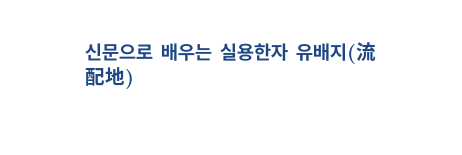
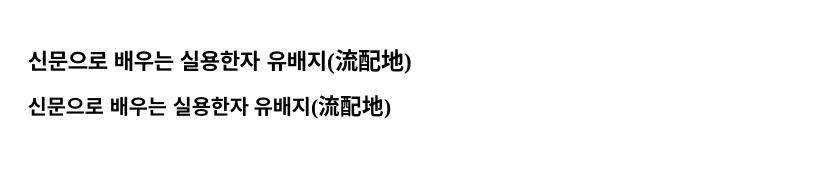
[85,42,376,64] [85,67,134,89] 신문으로 배우는 실용한자 유배지(流配地) -> [28,49,412,74] [28,95,392,119] 신문으로 배우는 실용한자 유배지(流配地) // 신문으로 배우는 실용한자 유배지(流配地)

